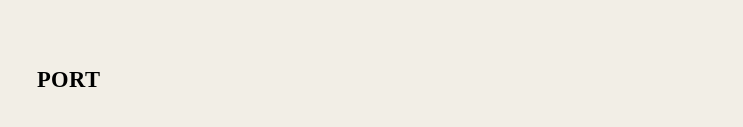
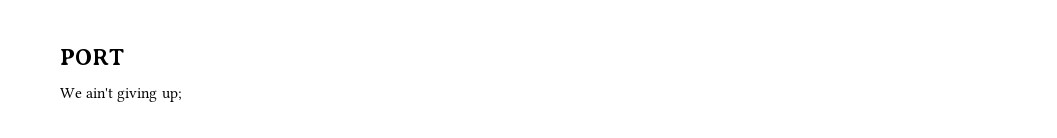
(100, 79) none -> [60,88,182,102] // We ain't giving up;

